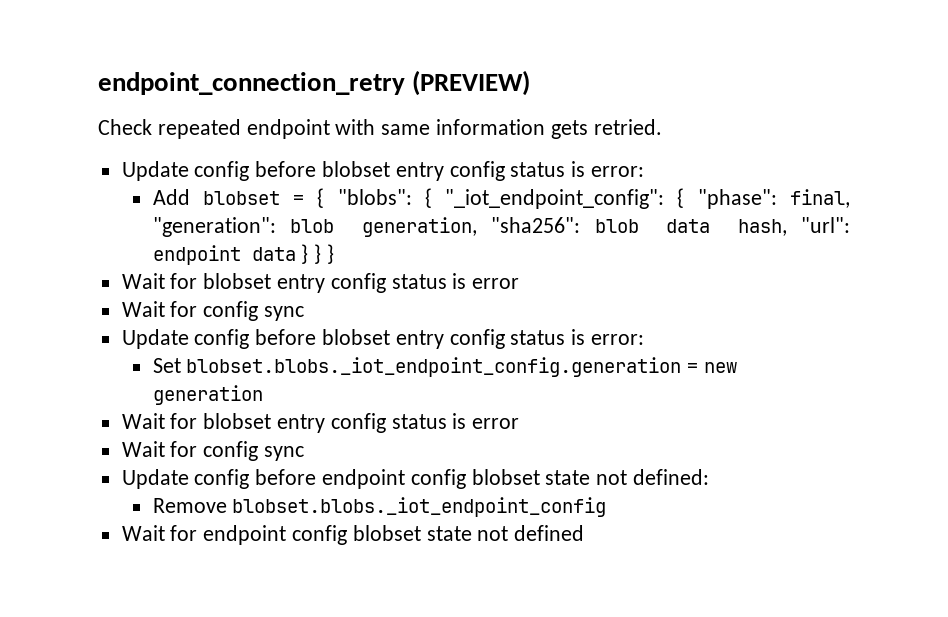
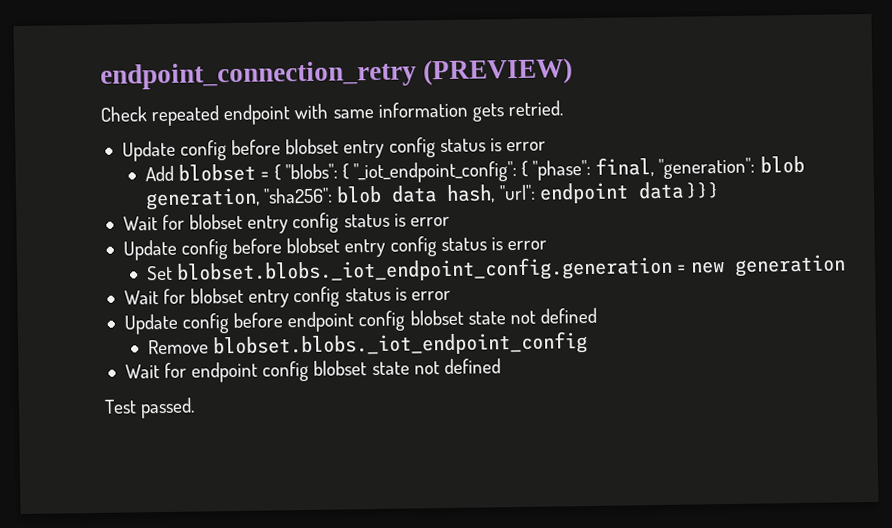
[591,166,645,177] error: -> [505,141,546,152] error
[121,301,305,321] [121,329,645,349] // Wait for config sync // Update config before blobset entry config status is error: -> [122,236,547,261] // Update config before blobset entry config status is error
[121,441,305,461] // Wait for config sync -> (451, 295) none
[633,469,710,485] defined: -> [539,307,597,324] defined
(585, 533) none -> [104,397,196,419] // Test passed.

